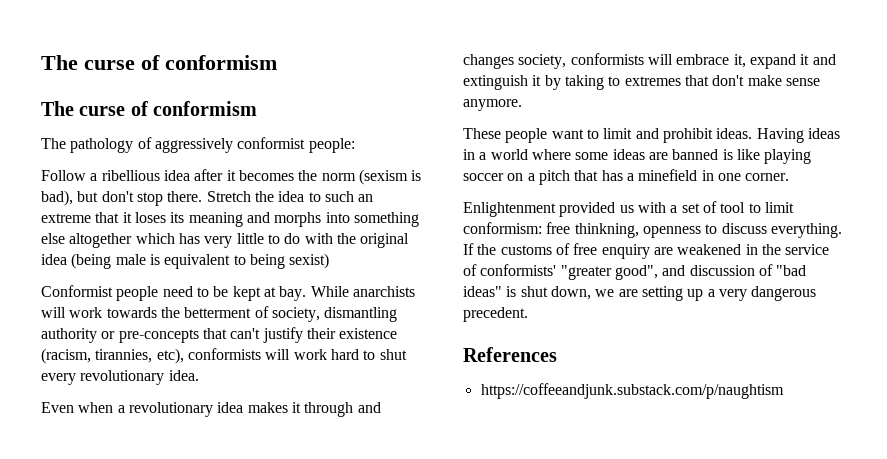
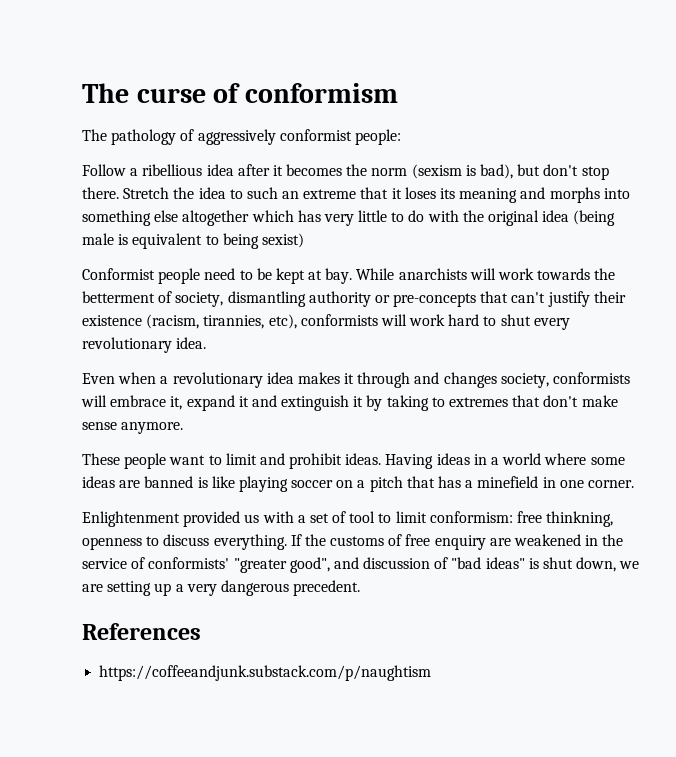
[41,55,277,70] [41,101,258,116] The curse of conformism // The curse of conformism -> [82,83,398,103] The curse of conformism

